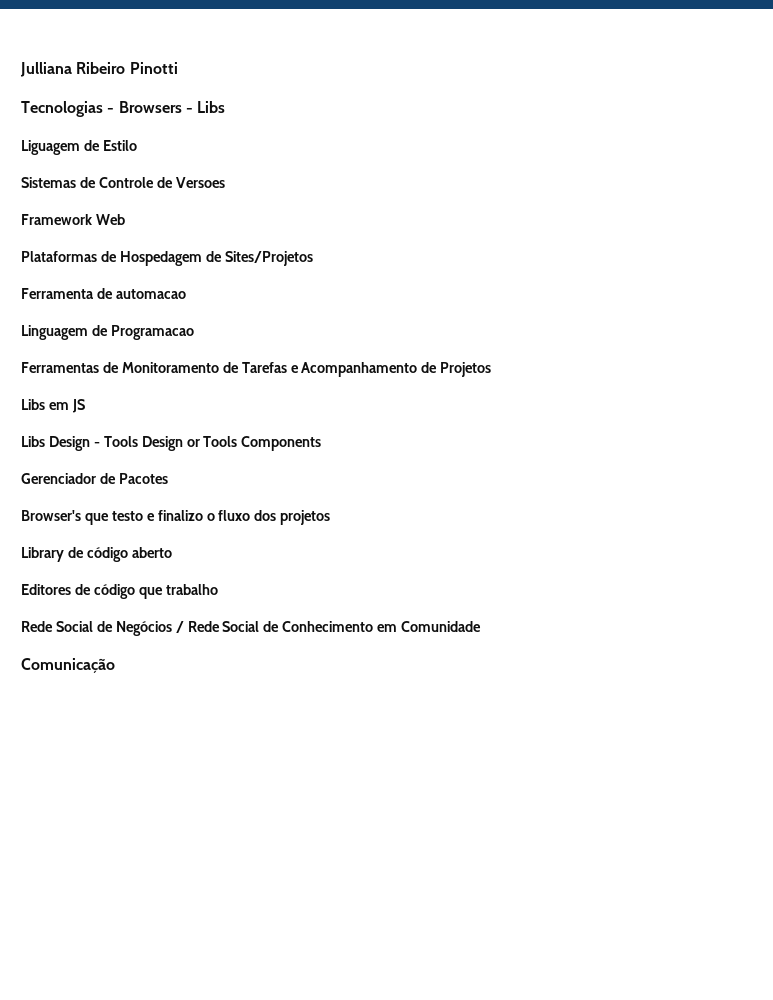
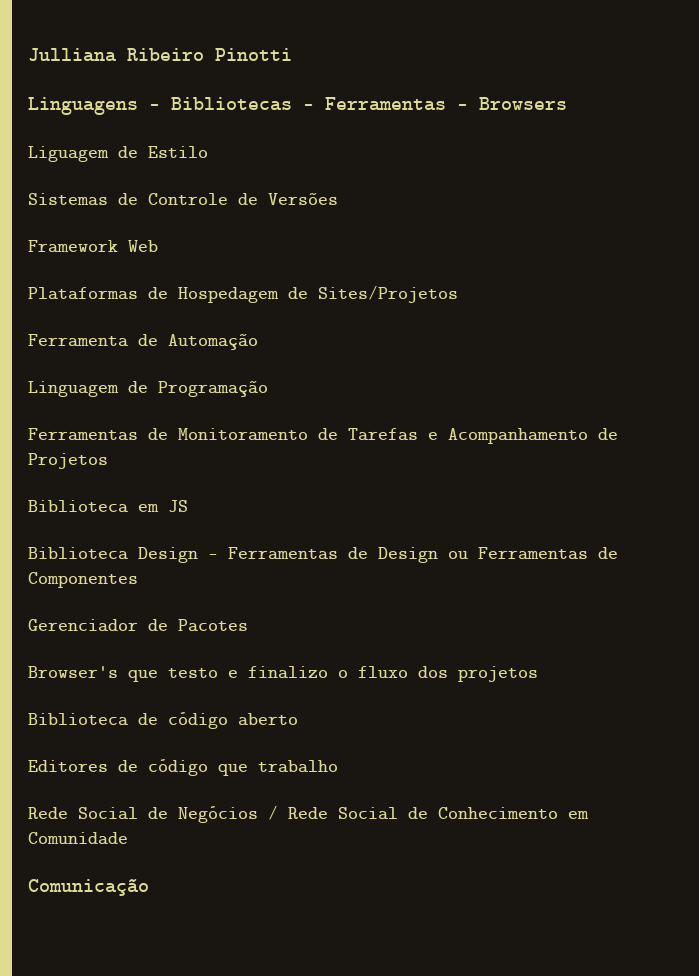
[21,101,103,117] Tecnologias -> [28,97,446,115] Linguagens - Bibliotecas - Ferramentas
[185,101,226,113] - Libs -> (567, 103) none
[175,177,225,188] Versoes -> [268,193,338,205] Versões
[115,289,186,299] automacao -> [168,334,258,350] Automação
[110,325,194,340] Programacao -> [158,381,268,397] Programação
[21,399,45,410] Libs -> [28,500,128,513] Biblioteca
[21,436,45,447] Libs -> [28,547,128,560] Biblioteca
[103,436,322,451] Tools Design or Tools Components -> [228,547,618,563] [28,572,138,588] Ferramentas de Design ou Ferramentas de Componentes
[21,547,64,562] Library -> [28,713,128,726] Biblioteca

